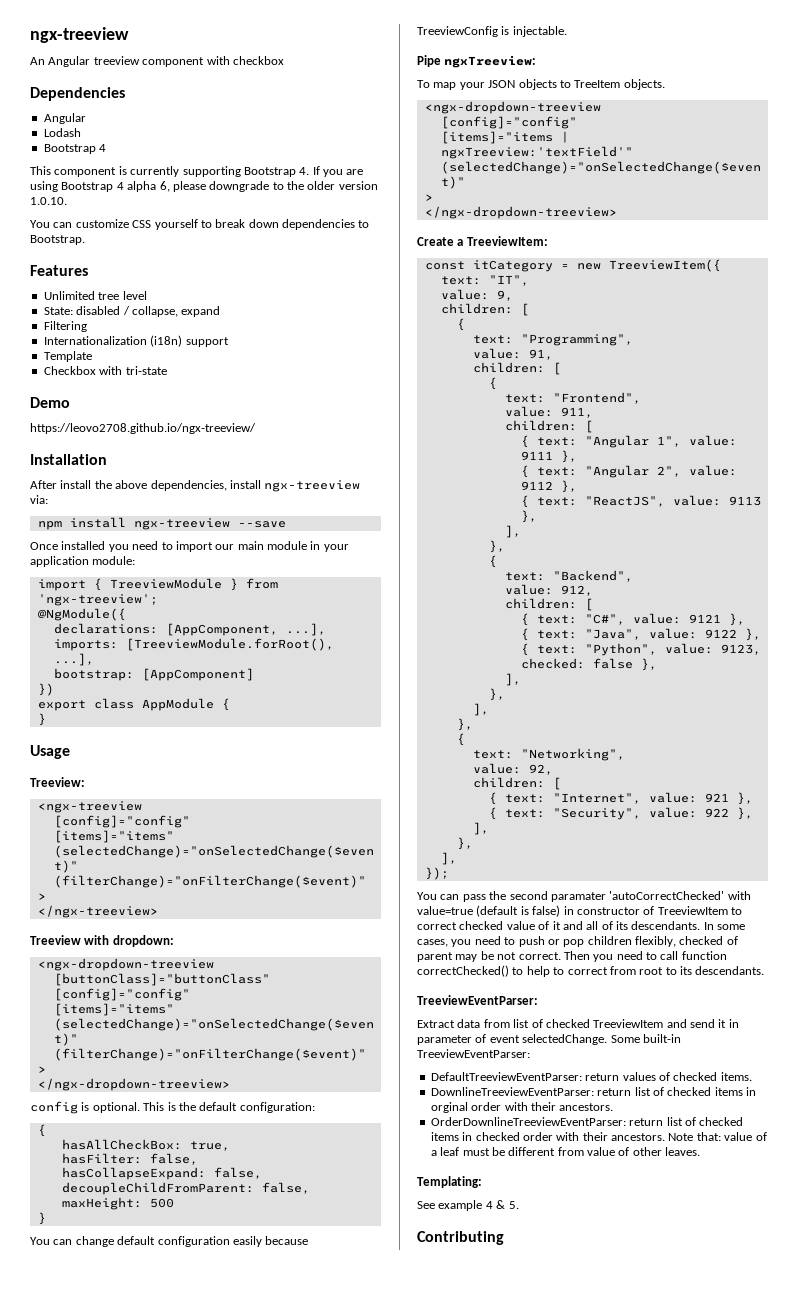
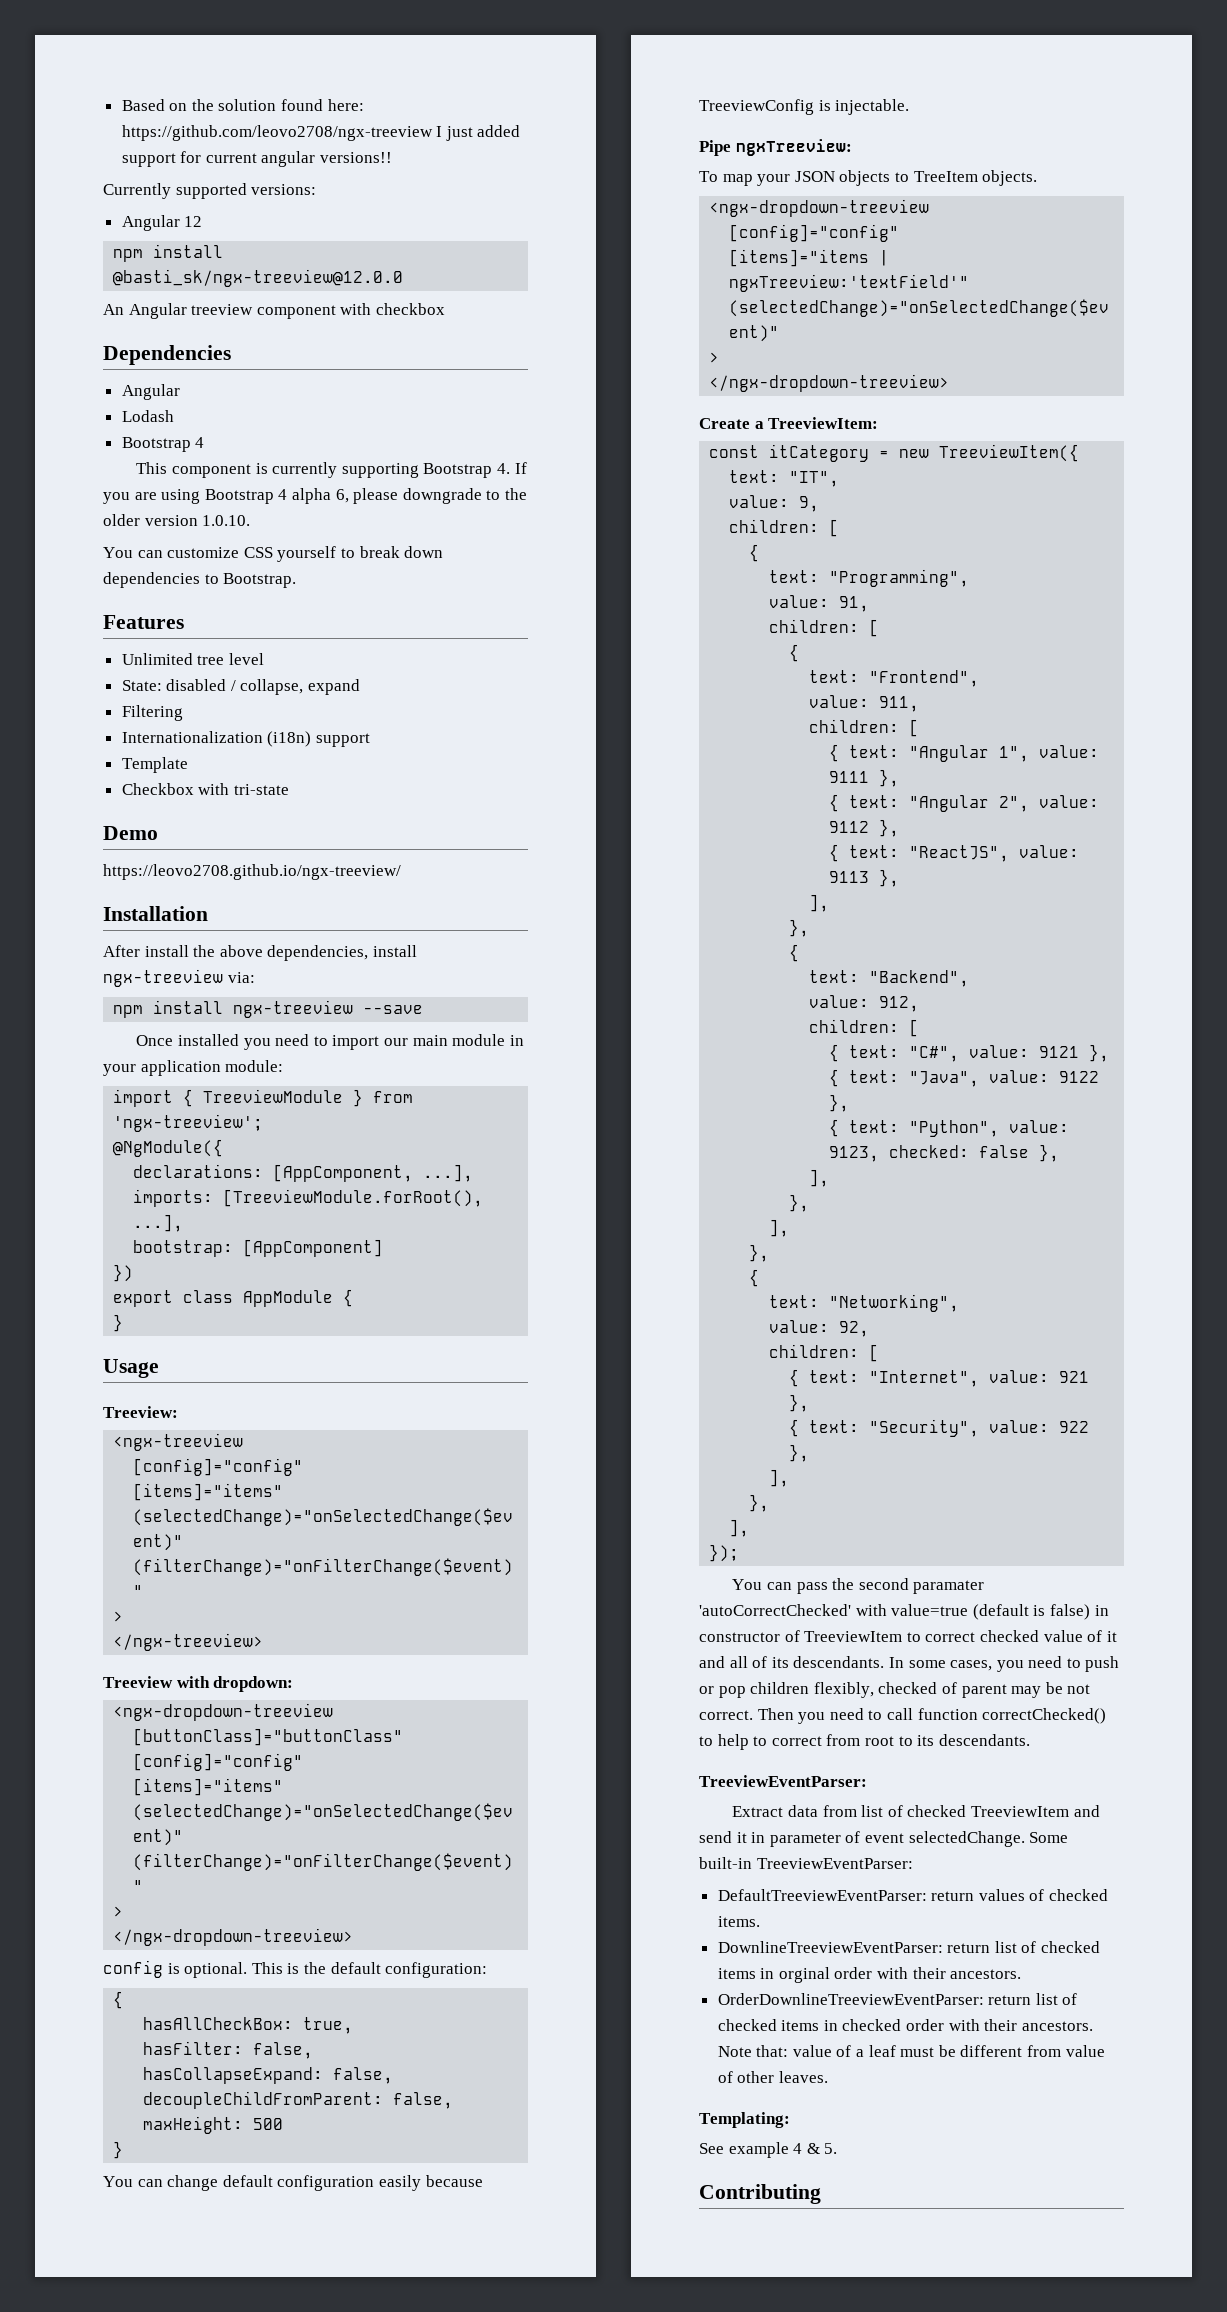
[30,27,129,43] ngx-treeview -> [121,99,364,111] [121,125,521,141] [121,151,393,167] [103,183,317,199] [121,215,203,231] [113,244,224,262] [113,269,404,287] Based on the solution found here: https://github.com/leovo2708/ngx-treeview I just added support for current angular versions!! // Currently supported versions: // Angular 12 // npm install @basti_sk/ngx-treeview@12.0.0

